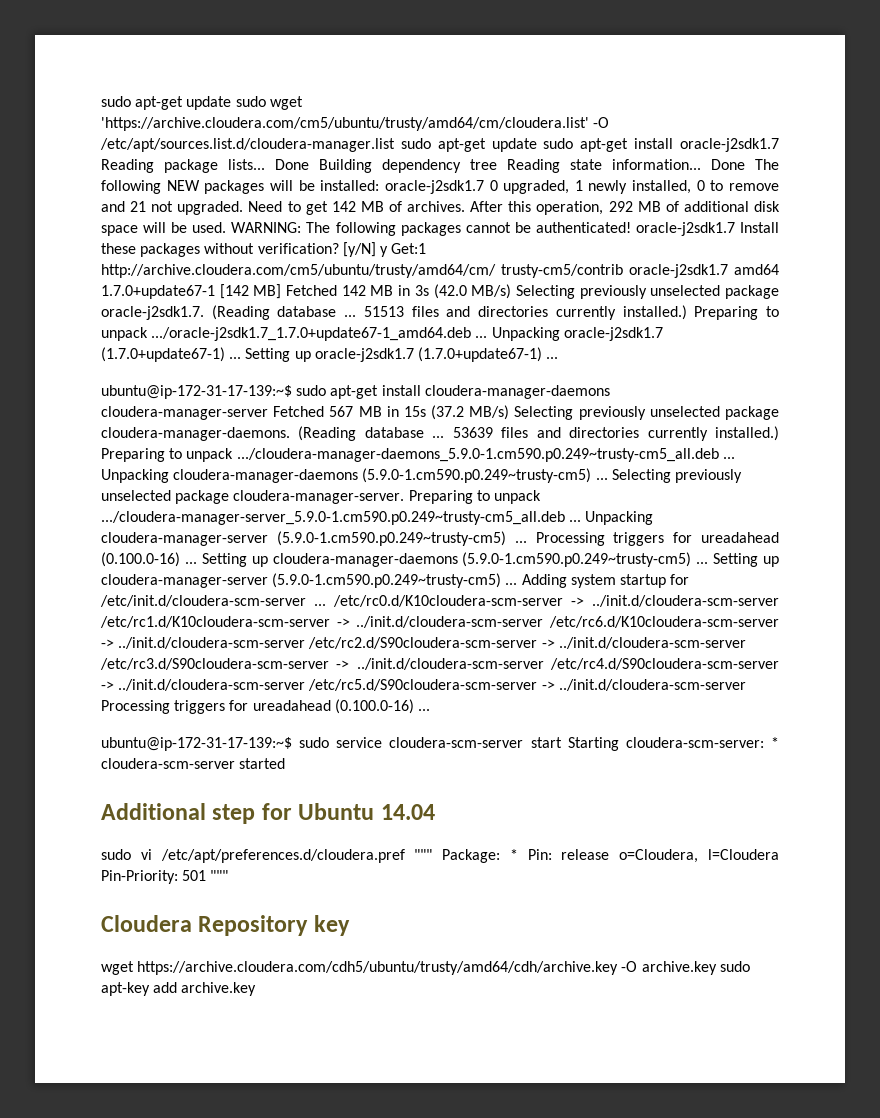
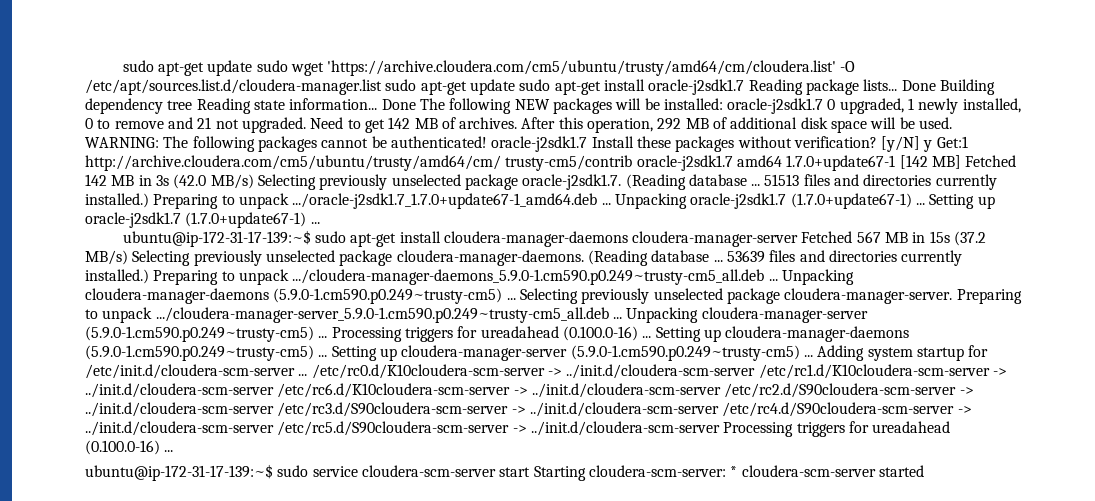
[101,803,435,824] [101,849,779,863] [101,870,229,884] [101,915,350,936] [101,961,750,975] [101,982,257,996] // Additional step for Ubuntu 14.04 // sudo vi /etc/apt/preferences.d/cloudera.pref """ Package: * Pin: release o=Cloudera, l=Cloudera Pin-Priority: 501 """ // Cloudera Repository key // wget https://archive.cloudera.com/cdh5/ubuntu/trusty/amd64/cdh/archive.key -O archive.key sudo apt-key add archive.key -> (924, 471) none

